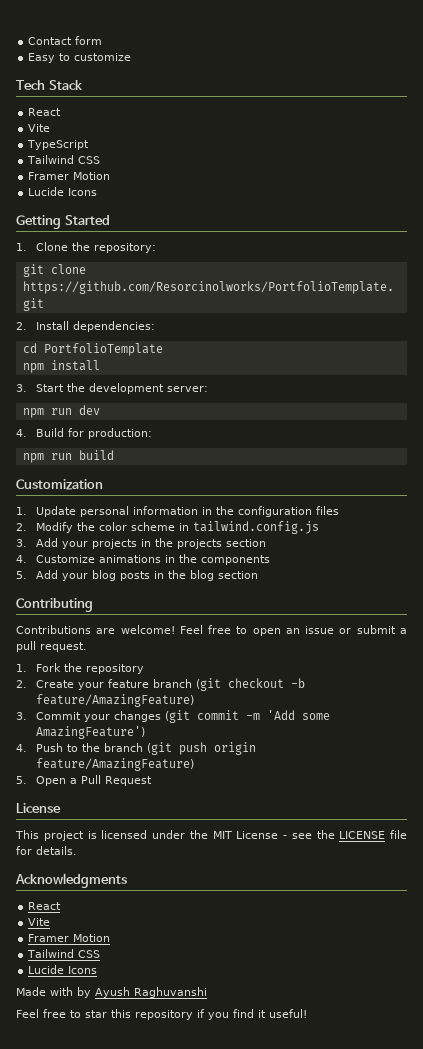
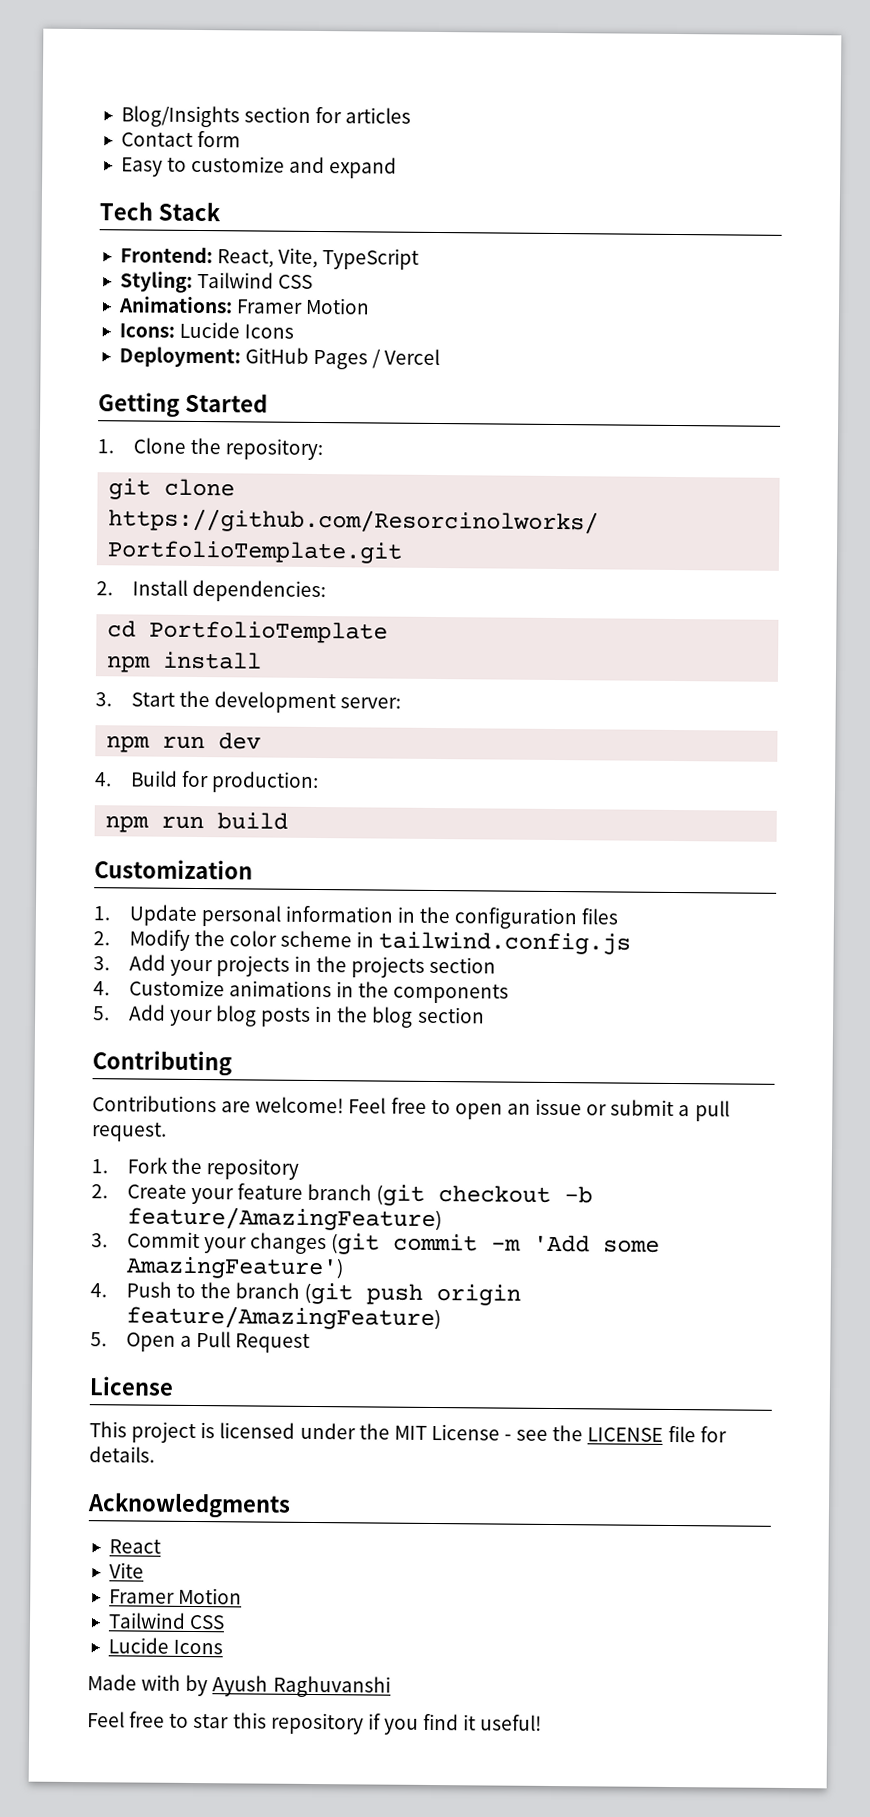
(28, 41) none -> [120,105,412,128] Blog/Insights section for articles //
(132, 57) none -> [289,156,398,179] and expand
[28,108,62,116] [28,124,51,132] React // Vite // -> [119,246,319,269] Frontend: React, Vite,
[27,155,101,164] [28,172,111,180] [28,187,98,196] Tailwind CSS // Framer Motion // Lucide Icons -> [119,271,314,293] [117,296,371,315] [118,321,295,339] [118,346,441,370] Styling: Tailwind CSS // Animations: Framer Motion // Icons: Lucide Icons // Deployment: GitHub Pages / Vercel

